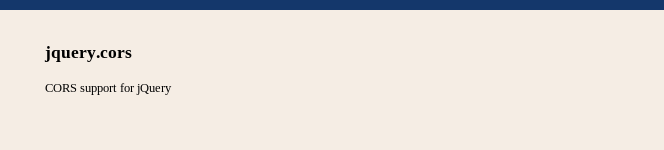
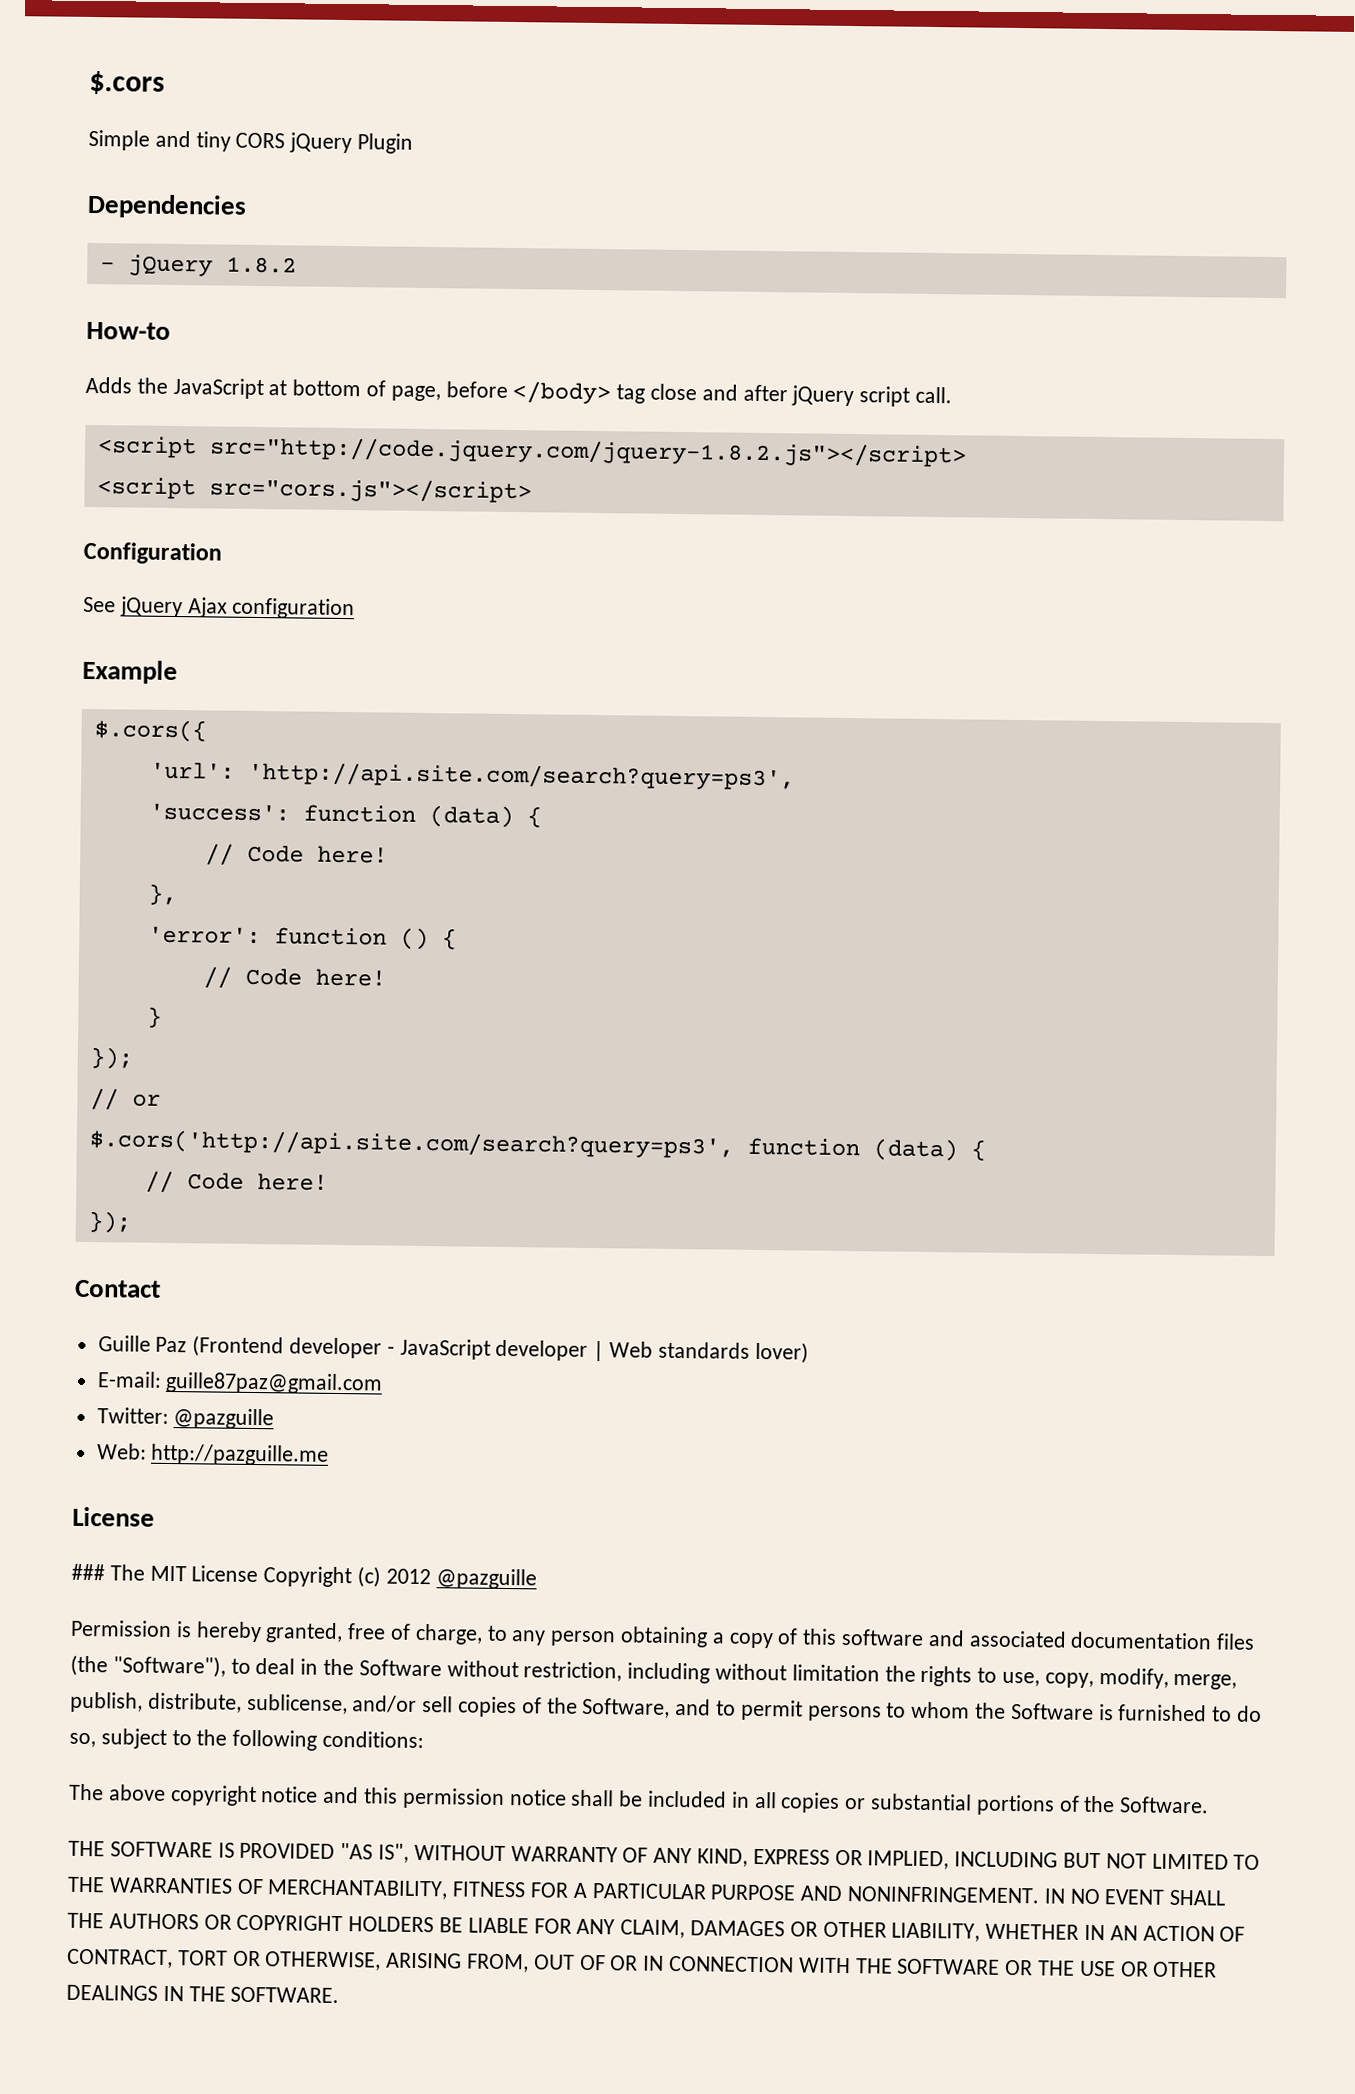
[44,46,132,62] [45,83,173,95] jquery.cors // CORS support for jQuery -> [89,70,165,95] [88,129,414,154] [87,193,247,219] [99,254,297,277] [86,321,171,340] [85,376,953,407] [96,436,967,468] [96,477,532,504] [83,541,222,565] [83,596,356,620] [82,659,178,685] [93,719,207,743] [149,761,795,791] [148,803,542,829] [204,843,388,866] [147,883,177,906] [147,926,457,951] [202,966,386,989] [146,1006,162,1028] [89,1047,133,1070] [89,1088,161,1111] [88,1129,986,1162] [144,1170,328,1194] [87,1211,132,1234] [74,1279,161,1298] [97,1335,809,1364] [96,1371,384,1395] [96,1407,275,1430] [96,1443,330,1466] [72,1506,155,1527] [71,1563,537,1590] [70,1619,1256,1650] [70,1654,1238,1690] [70,1691,1263,1722] [69,1728,425,1751] [69,1783,1210,1816] [68,1840,1261,1870] [67,1876,1227,1906] [67,1912,1246,1942] [67,1948,1218,1978] [66,1984,340,2004] $.cors // Simple and tiny CORS jQuery Plugin // Dependencies // - jQuery 1.8.2 // How-to // Adds the JavaScript at bottom of page, before </body> tag close and after jQuery script call. // <script src="http://code.jquery.com/jquery-1.8.2.js"></script> // <script src="cors.js"></script> // Configuration // See jQuery Ajax configuration // Example // $.cors({ // 'url': 'http://api.site.com/search?query=ps3', // 'success': function (data) { // // Code here! // }, // 'error': function () { // // Code here! // } // }); // // or // $.cors('http://api.site.com/search?query=ps3', function (data) { // // Code here! // }); // Contact // Guille Paz (Frontend developer - JavaScript developer | Web standards lover) // E-mail: guille87paz@gmail.com // Twitter: @pazguille // Web: http://pazguille.me // License // ### The MIT License Copyright (c) 2012 @pazguille // Permission is hereby granted, free of charge, to any person obtaining a copy of this software and associated documentation files (the "Software"), to deal in the Software without restriction, including without limitation the rights to use, copy, modify, merge, publish, distribute, sublicense, and/or sell copies of the Software, and to permit persons to whom the Software is furnished to do so, subject to the following conditions: // The above copyright notice and this permission notice shall be included in all copies or substantial portions of the Software. // THE SOFTWARE IS PROVIDED "AS IS", WITHOUT WARRANTY OF ANY KIND, EXPRESS OR IMPLIED, INCLUDING BUT NOT LIMITED TO THE WARRANTIES OF MERCHANTABILITY, FITNESS FOR A PARTICULAR PURPOSE AND NONINFRINGEMENT. IN NO EVENT SHALL THE AUTHORS OR COPYRIGHT HOLDERS BE LIABLE FOR ANY CLAIM, DAMAGES OR OTHER LIABILITY, WHETHER IN AN ACTION OF CONTRACT, TORT OR OTHERWISE, ARISING FROM, OUT OF OR IN CONNECTION WITH THE SOFTWARE OR THE USE OR OTHER DEALINGS IN THE SOFTWARE.

